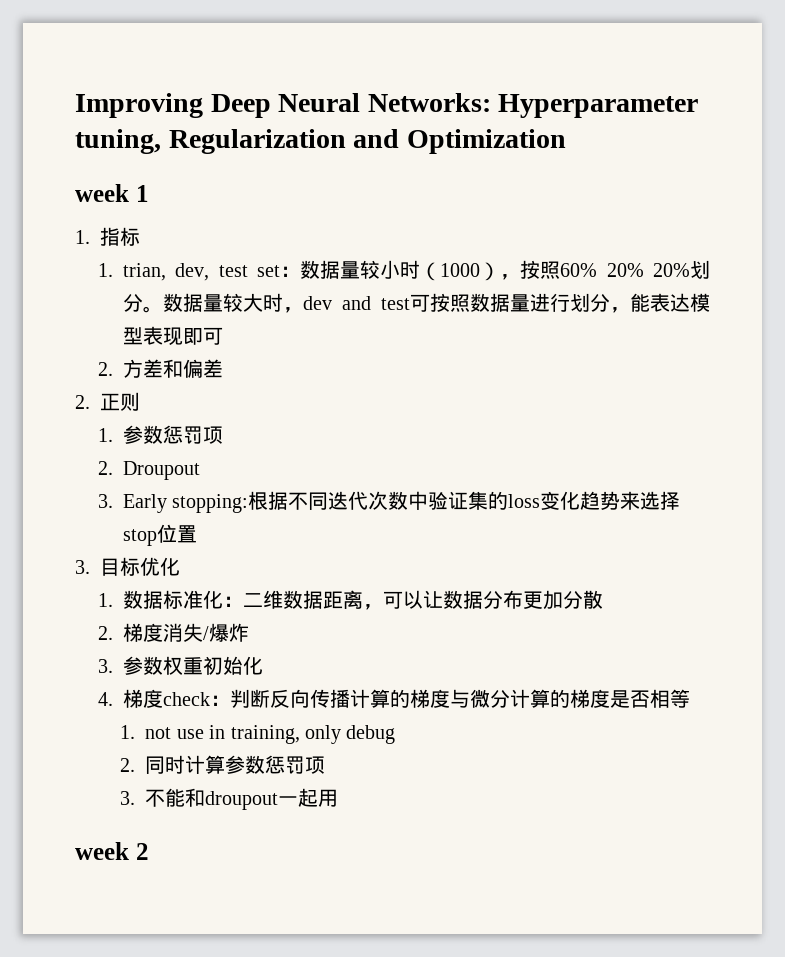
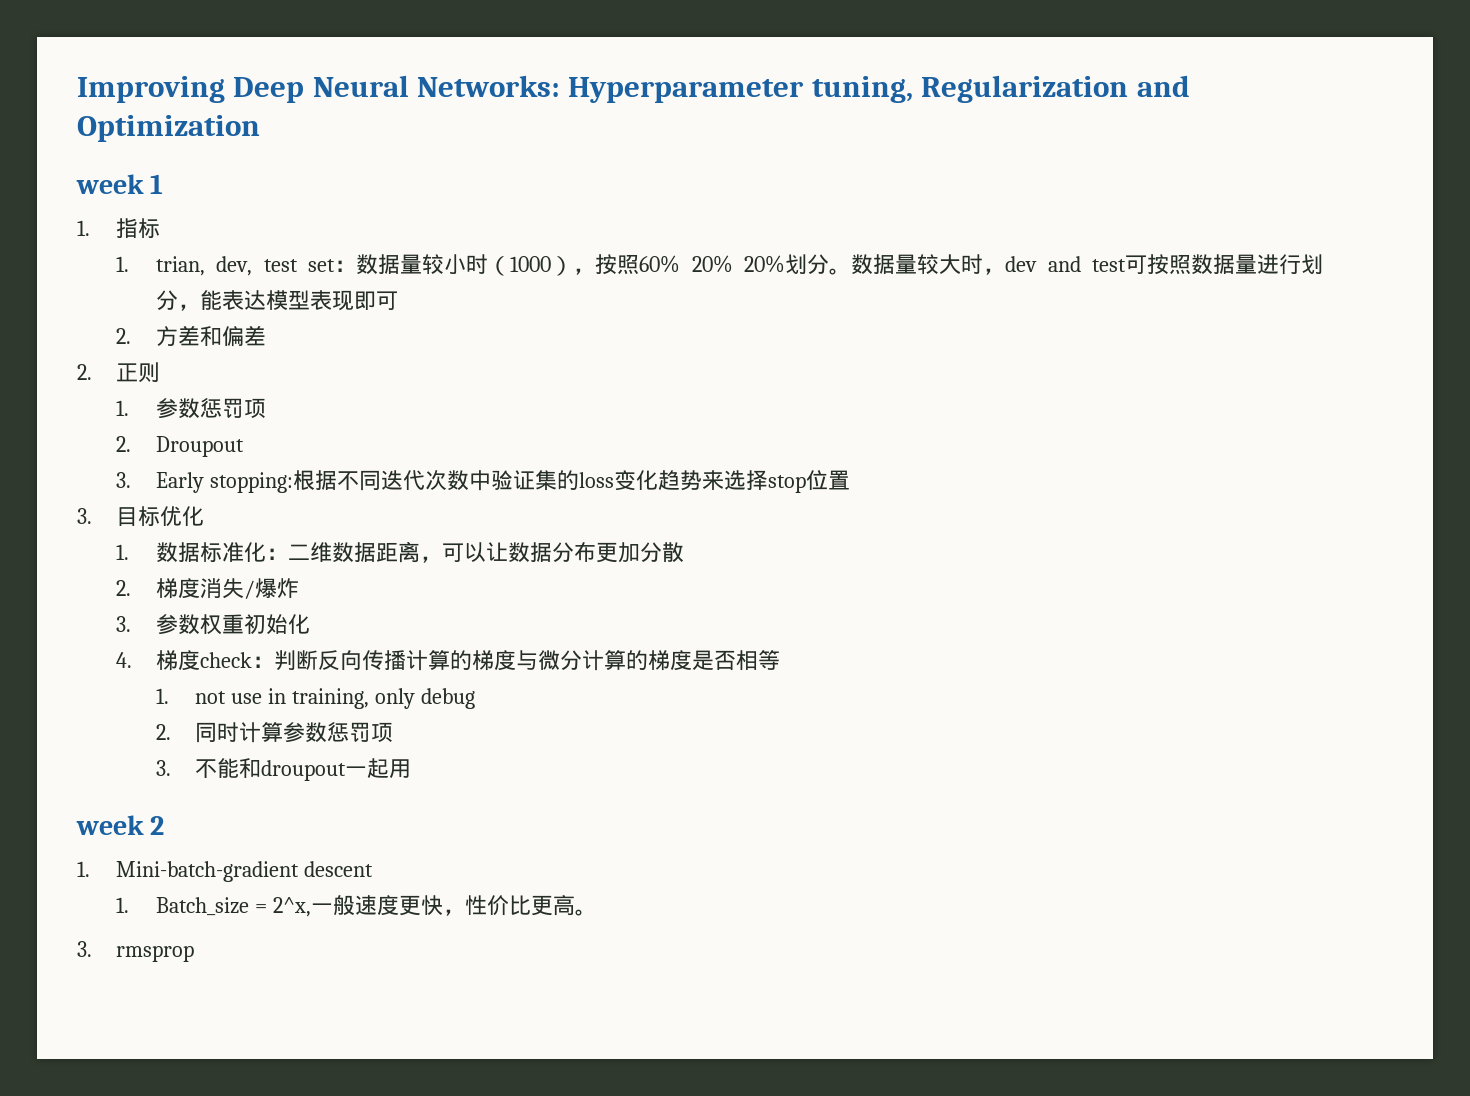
(149, 851) none -> [77,861,374,882] [116,895,597,917] [77,941,195,962] // 1. Mini-batch-gradient descent // 1. Batch_size = 2^x,一般速度更快，性价比更高。 // 3. rmsprop

